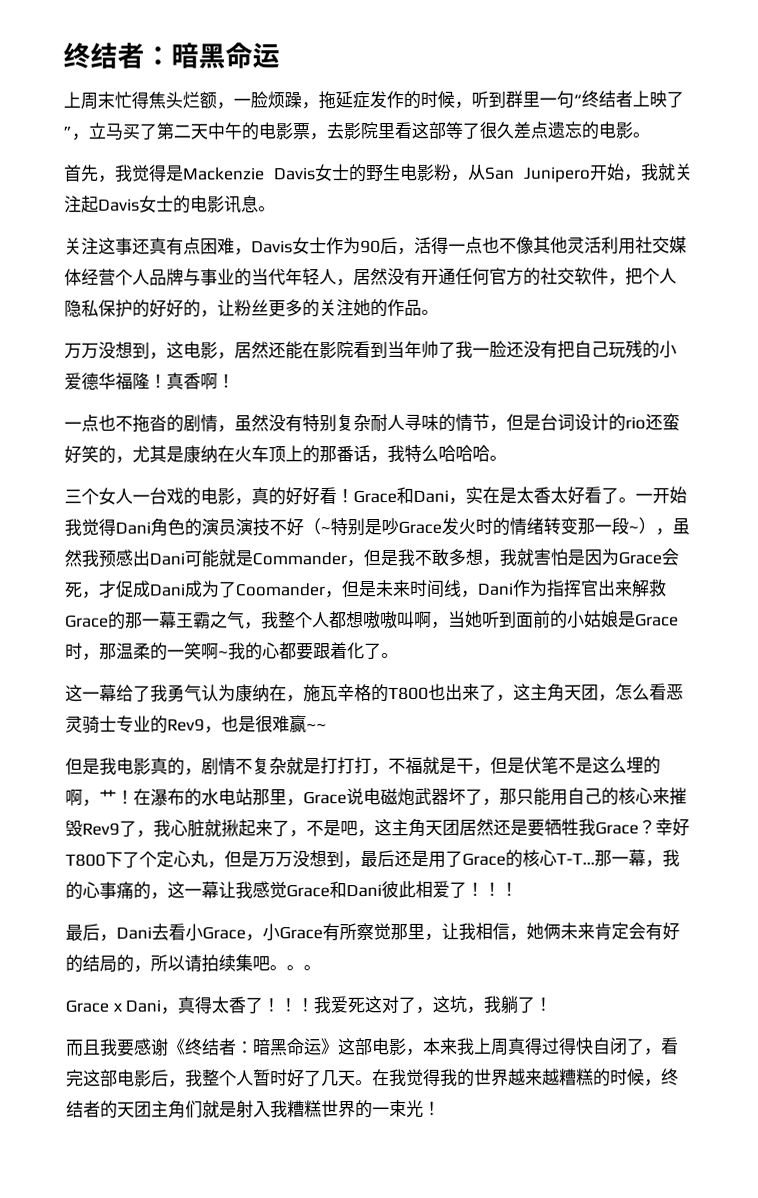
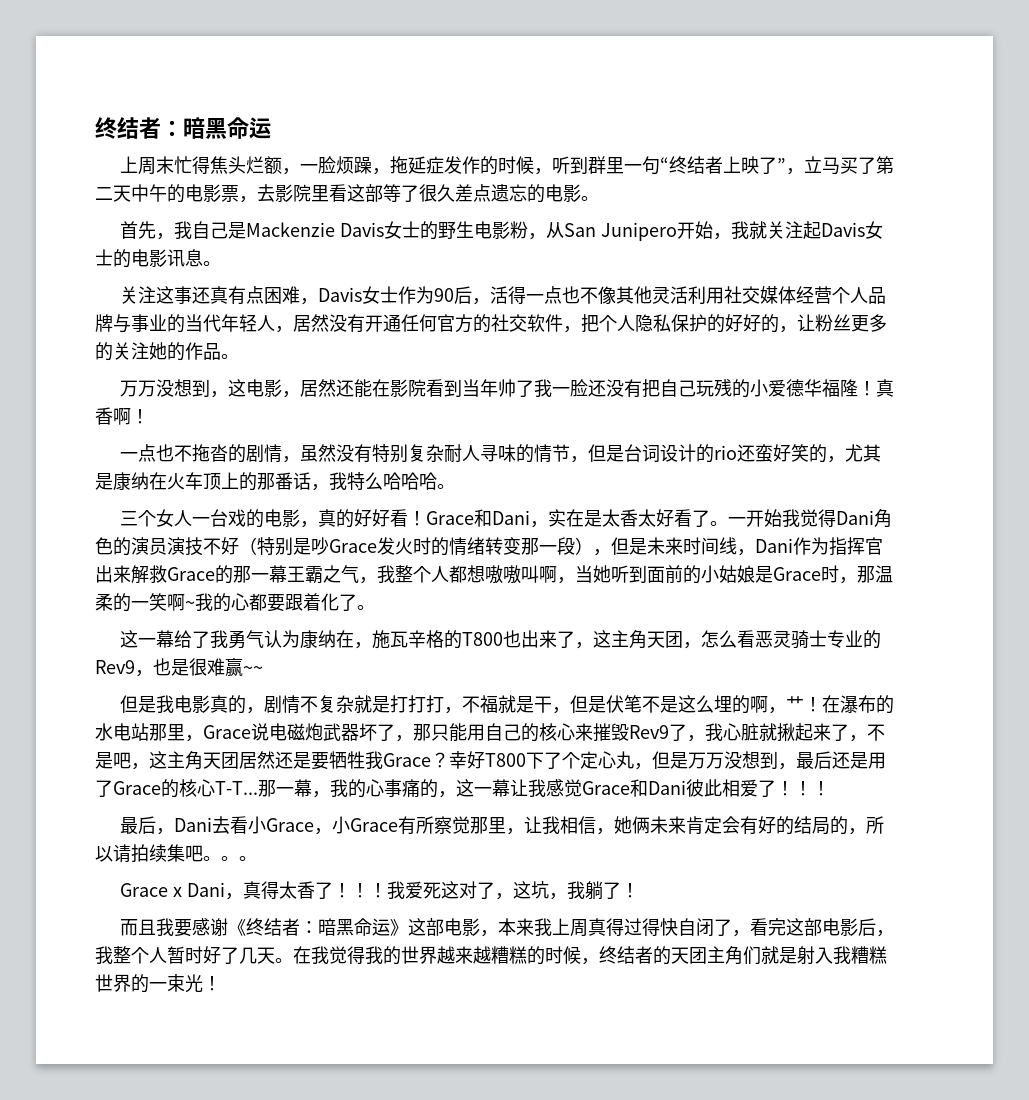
[132,164,167,182] 觉得 -> [192,221,229,239] 自己
[320,526,331,534] ~ -> (257, 546) none
[628,517,690,536] [64,548,679,568] [64,580,325,599] ~），虽然我预感出Dani可能就是Commander，但是我不敢多想，我就害怕是因为Grace会死，才促成Dani成为了Coomander -> [575,537,593,555] ）

